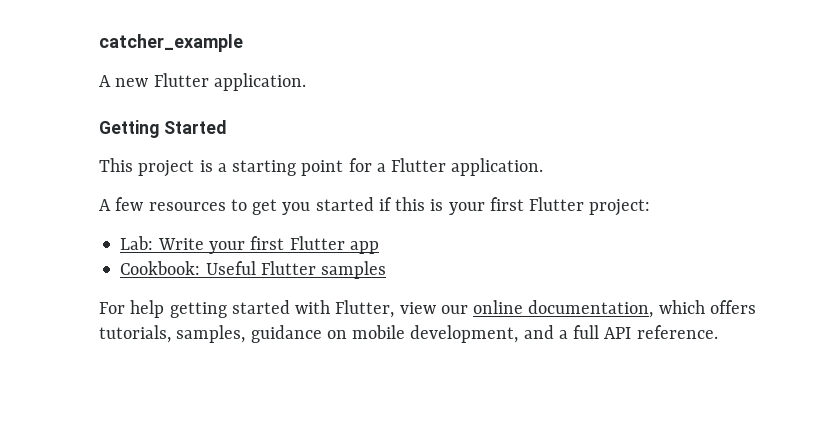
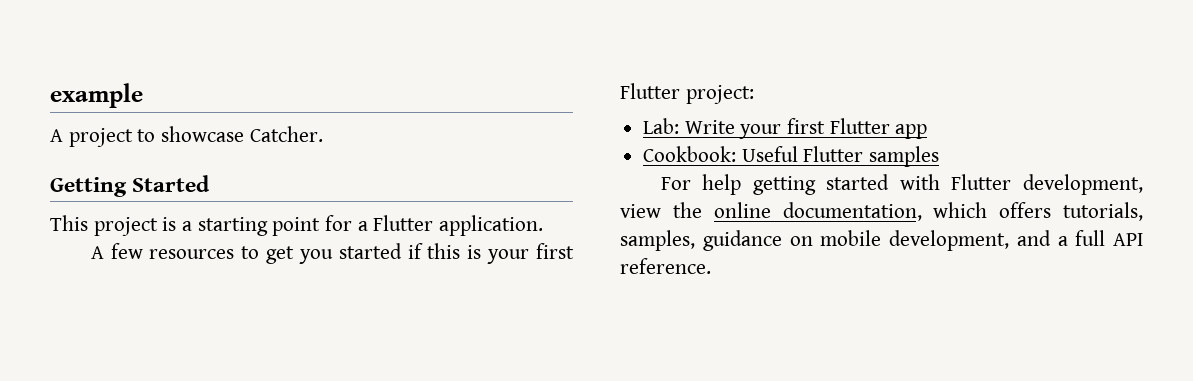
[99,34,243,52] [99,73,306,91] catcher_example // A new Flutter application. -> [50,83,143,108] [50,126,323,147] example // A project to showcase Catcher.
[335,300,468,318] Flutter, view our -> [951,174,1143,195] [620,202,702,218] Flutter development, view the

